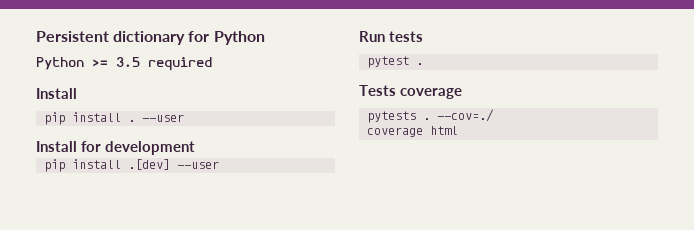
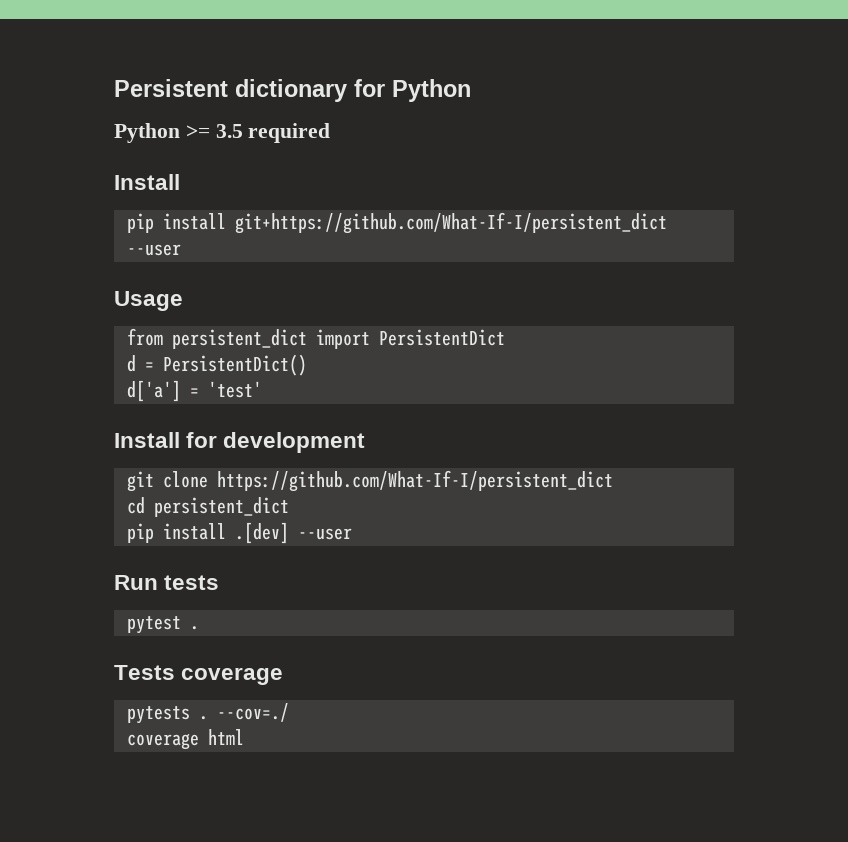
[127,114,184,122] [36,141,195,155] . --user // Install for development -> [234,212,667,234] [126,244,181,256] [114,291,183,311] [126,328,505,349] [126,354,307,376] [126,380,262,402] [114,432,366,453] [126,470,613,492] [126,497,289,517] git+https://github.com/What-If-I/persistent_dict --user // Usage // from persistent_dict import PersistentDict // d = PersistentDict() // d['a'] = 'test' // Install for development // git clone https://github.com/What-If-I/persistent_dict // cd persistent_dict

